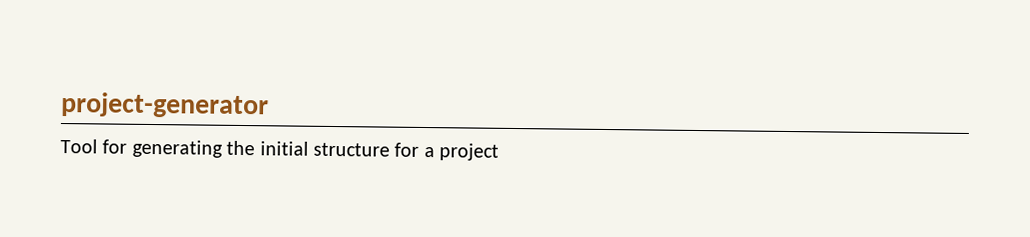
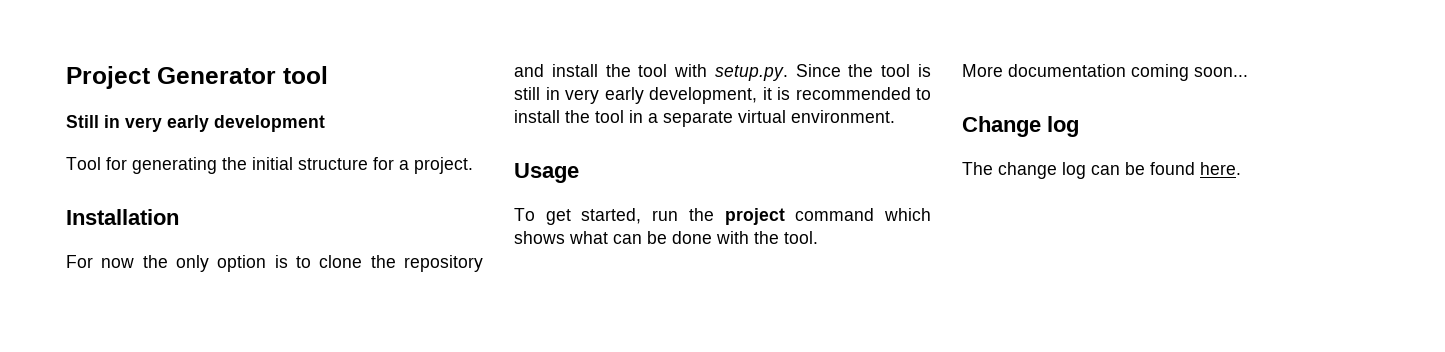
[60,92,269,119] project-generator -> [66,66,328,89] [66,115,325,132] Project Generator tool // Still in very early development
[439,143,500,161] project -> [414,157,473,174] [66,209,179,225] [66,255,483,272] [514,64,931,81] [514,87,931,104] [514,110,895,127] [514,163,579,183] [514,208,931,225] [514,231,818,244] [962,64,1248,81] [962,116,1079,137] [962,162,1241,179] project. // Installation // For now the only option is to clone the repository and install the tool with setup.py. Since the tool is still in very early development, it is recommended to install the tool in a separate virtual environment. // Usage // To get started, run the project command which shows what can be done with the tool. // More documentation coming soon... // Change log // The change log can be found here.

